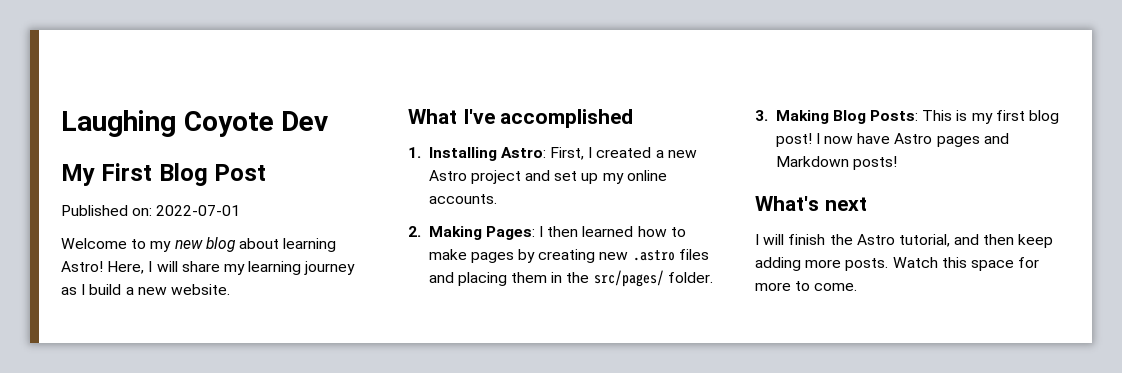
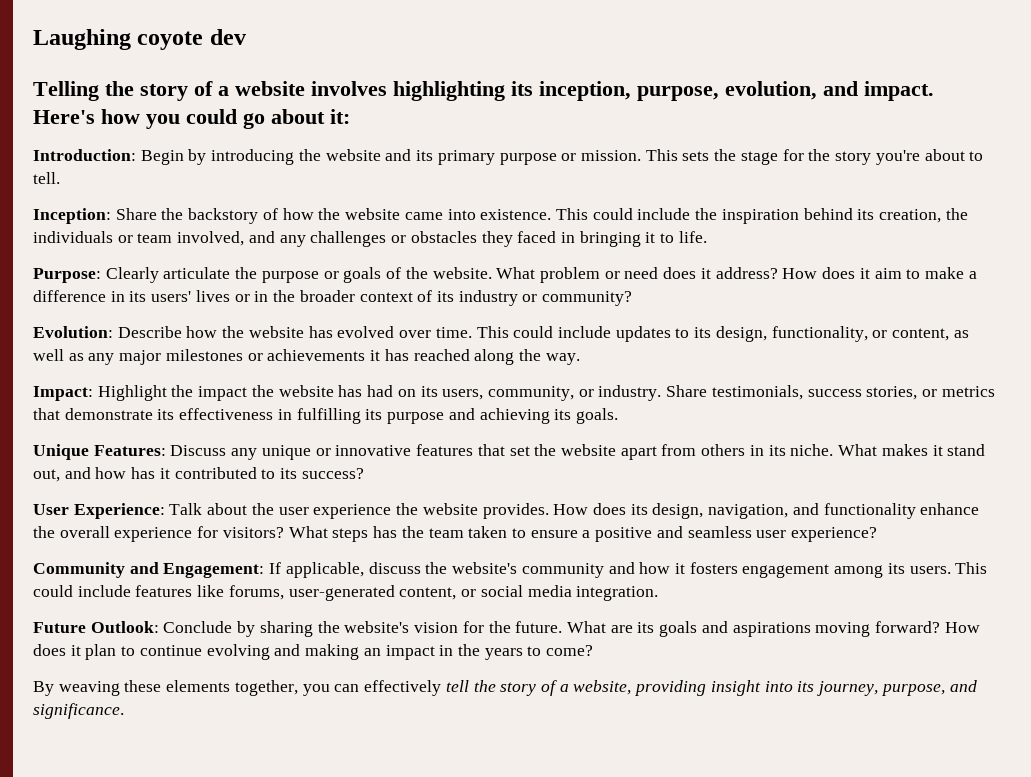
[183,111,329,137] [61,163,267,186] [61,205,241,216] [61,237,337,252] [61,261,356,275] [61,284,230,295] [408,109,634,128] [408,147,697,161] [428,170,667,184] [428,194,497,204] [408,226,686,240] [428,249,709,263] [428,270,713,287] [755,110,1060,124] [775,133,1009,147] [775,156,897,170] [755,196,867,211] [755,234,1054,248] [755,257,1040,271] [755,281,858,291] Coyote Dev // My First Blog Post // Published on: 2022-07-01 // Welcome to my new blog about learning Astro! Here, I will share my learning journey as I build a new website. // What I've accomplished // 1. Installing Astro: First, I created a new Astro project and set up my online accounts. // 2. Making Pages: I then learned how to make pages by creating new .astro files and placing them in the src/pages/ folder. // 3. Making Blog Posts: This is my first blog post! I now have Astro pages and Markdown posts! // What's next // I will finish the Astro tutorial, and then keep adding more posts. Watch this space for more to come. -> [137,29,246,50] [33,81,934,101] [33,109,350,129] [33,149,984,165] [33,172,60,184] [33,208,968,224] [33,231,707,247] [33,267,977,283] [33,290,633,306] [33,326,969,342] [33,349,580,365] [33,385,995,401] [33,408,618,424] [33,444,986,460] [33,467,364,482] [33,503,980,519] [33,526,878,542] [33,562,988,578] [33,585,659,601] [33,621,980,637] [33,644,594,660] [33,680,977,696] [33,703,124,719] coyote dev // Telling the story of a website involves highlighting its inception, purpose, evolution, and impact. Here's how you could go about it: // Introduction: Begin by introducing the website and its primary purpose or mission. This sets the stage for the story you're about to tell. // Inception: Share the backstory of how the website came into existence. This could include the inspiration behind its creation, the individuals or team involved, and any challenges or obstacles they faced in bringing it to life. // Purpose: Clearly articulate the purpose or goals of the website. What problem or need does it address? How does it aim to make a difference in its users' lives or in the broader context of its industry or community? // Evolution: Describe how the website has evolved over time. This could include updates to its design, functionality, or content, as well as any major milestones or achievements it has reached along the way. // Impact: Highlight the impact the website has had on its users, community, or industry. Share testimonials, success stories, or metrics that demonstrate its effectiveness in fulfilling its purpose and achieving its goals. // Unique Features: Discuss any unique or innovative features that set the website apart from others in its niche. What makes it stand out, and how has it contributed to its success? // User Experience: Talk about the user experience the website provides. How does its design, navigation, and functionality enhance the overall experience for visitors? What steps has the team taken to ensure a positive and seamless user experience? // Community and Engagement: If applicable, discuss the website's community and how it fosters engagement among its users. This could include features like forums, user-generated content, or social media integration. // Future Outlook: Conclude by sharing the website's vision for the future. What are its goals and aspirations moving forward? How does it plan to continue evolving and making an impact in the years to come? // By weaving these elements together, you can effectively tell the story of a website, providing insight into its journey, purpose, and significance.

